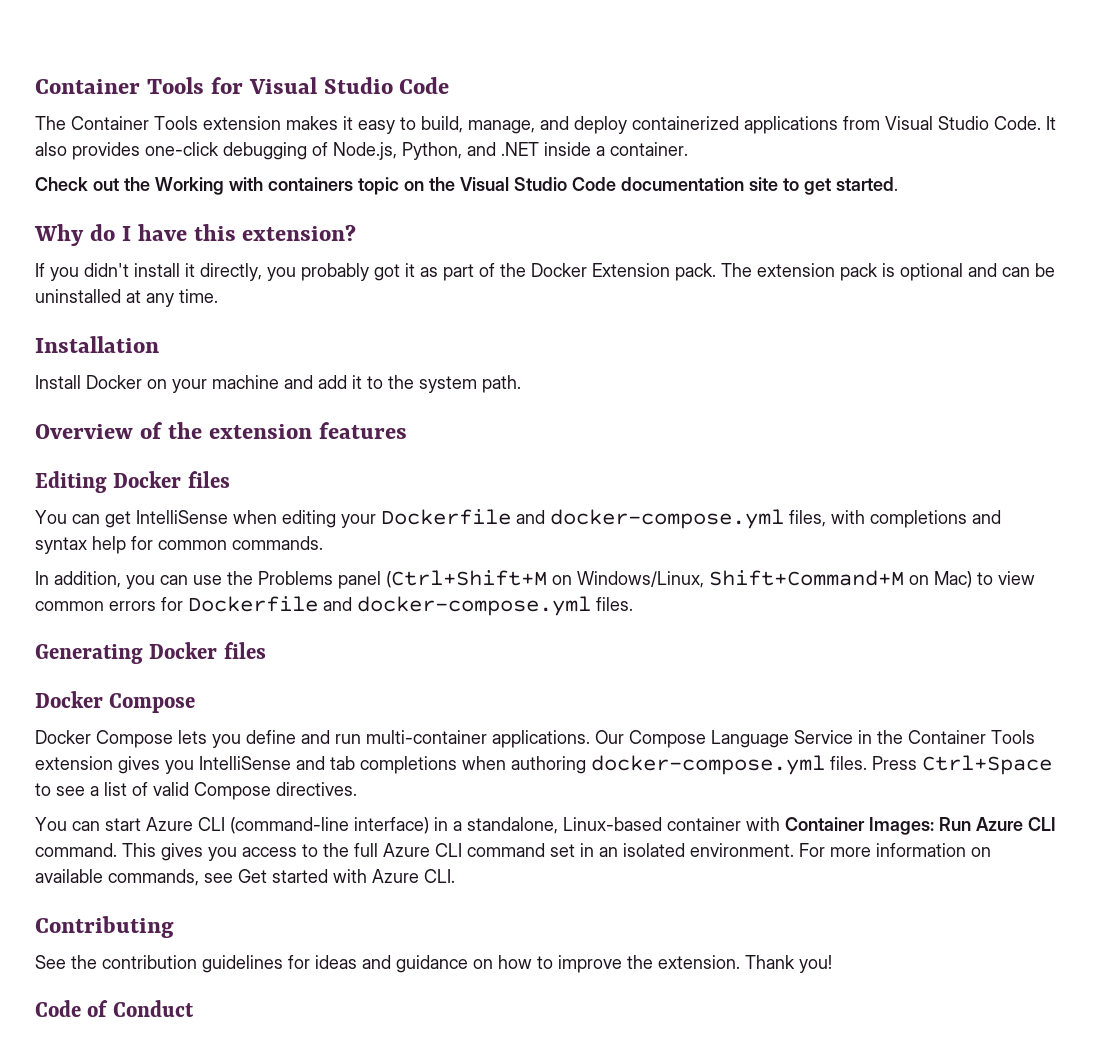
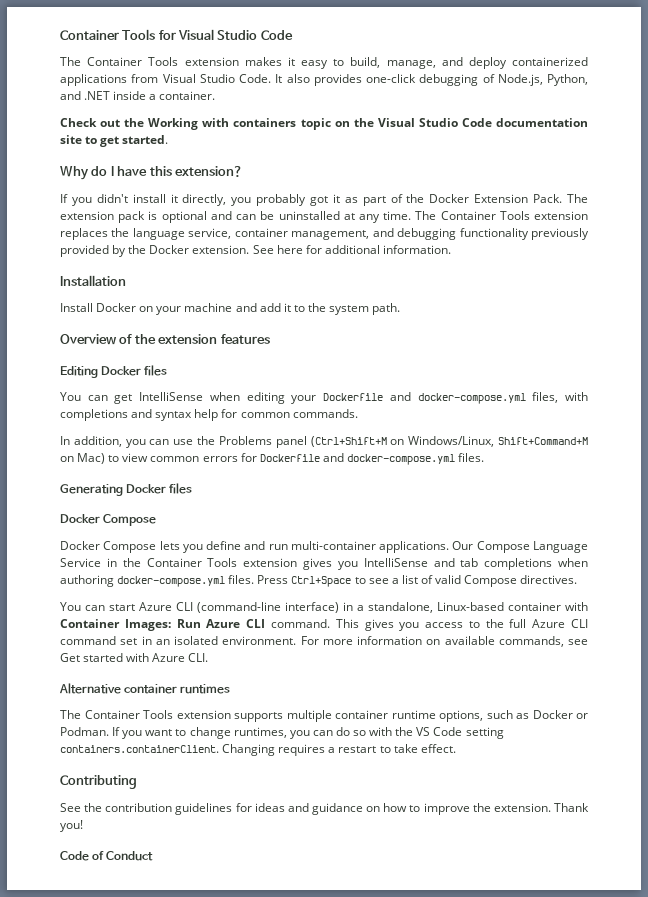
[675,263,716,281] pack. -> [533,194,563,203] Pack.
(218, 296) none -> [415,211,588,220] [60,228,589,240] [60,245,451,257] The Container Tools extension replaces the language service, container management, and debugging functionality previously provided by the Docker extension. See here for additional information.
(455, 876) none -> [59,683,231,694] [60,710,588,722] [60,727,504,739] [60,744,456,756] // Alternative container runtimes // The Container Tools extension supports multiple container runtime options, such as Docker or Podman. If you want to change runtimes, you can do so with the VS Code setting containers.containerClient. Changing requires a restart to take effect.

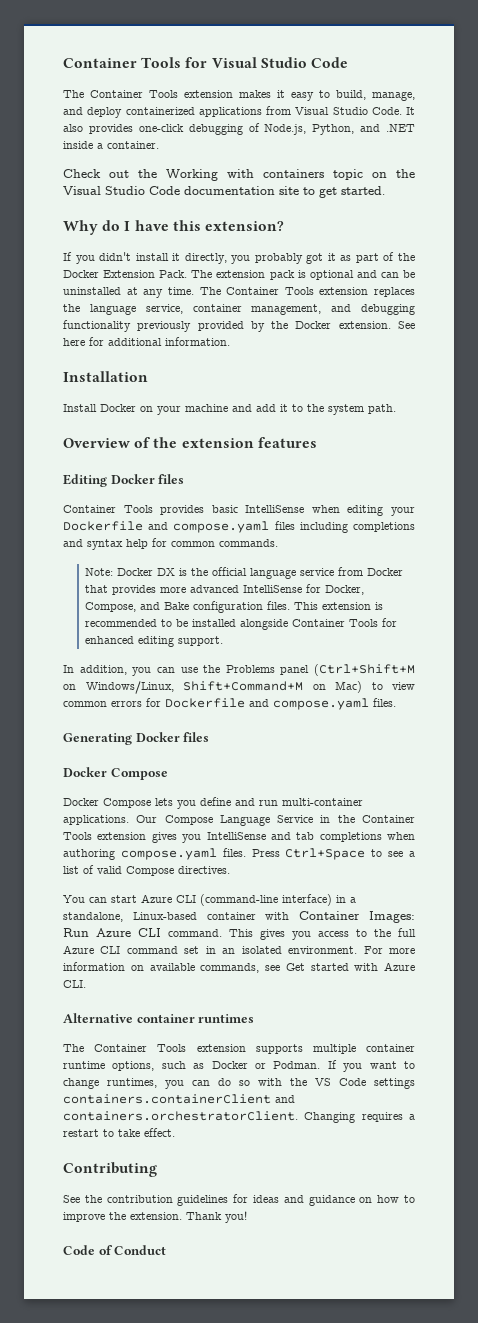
[60,392,133,404] You can get -> [63,505,238,515] Container Tools provides basic
[417,392,589,404] docker-compose.yml files, with -> [173,521,348,533] compose.yaml files including
(358, 413) none -> [84,567,403,579] [84,584,364,595] [84,601,383,613] [84,618,397,630] [84,636,223,647] // Note: Docker DX is the official language service from Docker that provides more advanced IntelliSense for Docker, Compose, and Bake configuration files. This extension is recommended to be installed alongside Container Tools for enhanced editing support.
[346,454,455,465] docker-compose.yml -> [273,698,369,710] compose.yaml
[117,576,226,587] docker-compose.yml -> [120,848,217,860] compose.yaml
[465,727,504,739] [60,745,219,753] setting containers.containerClient. -> [374,1078,415,1089] [63,1094,295,1104] [63,1111,298,1121] settings containers.containerClient and containers.orchestratorClient.

